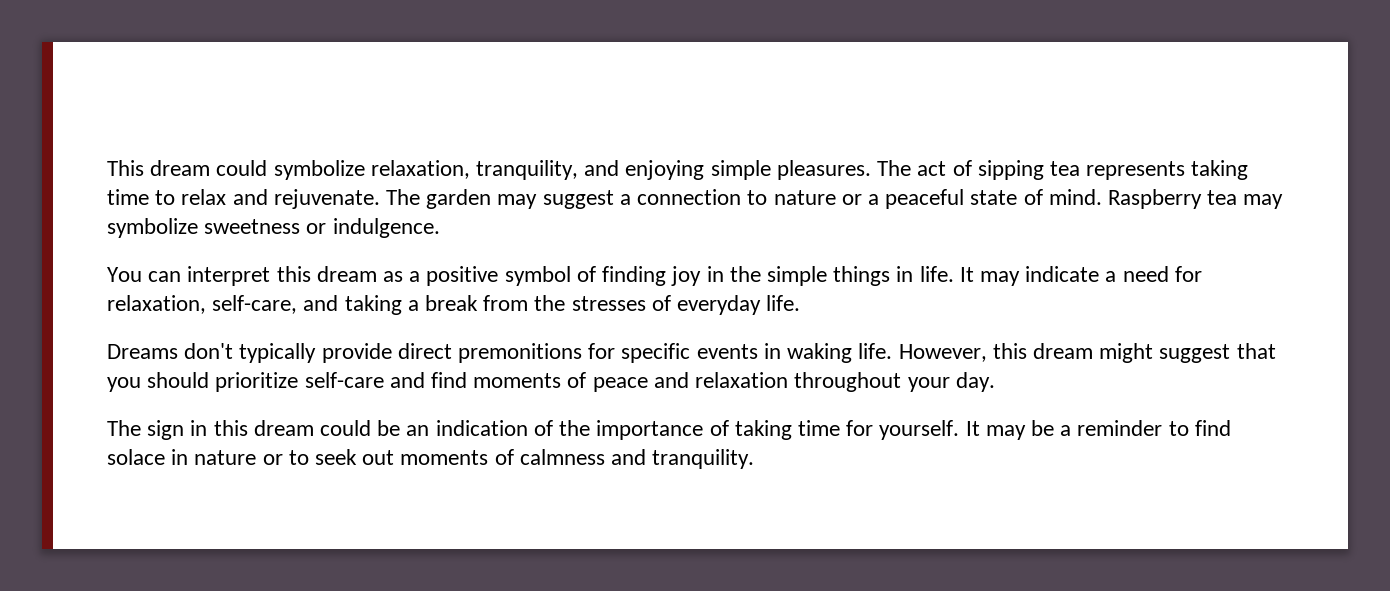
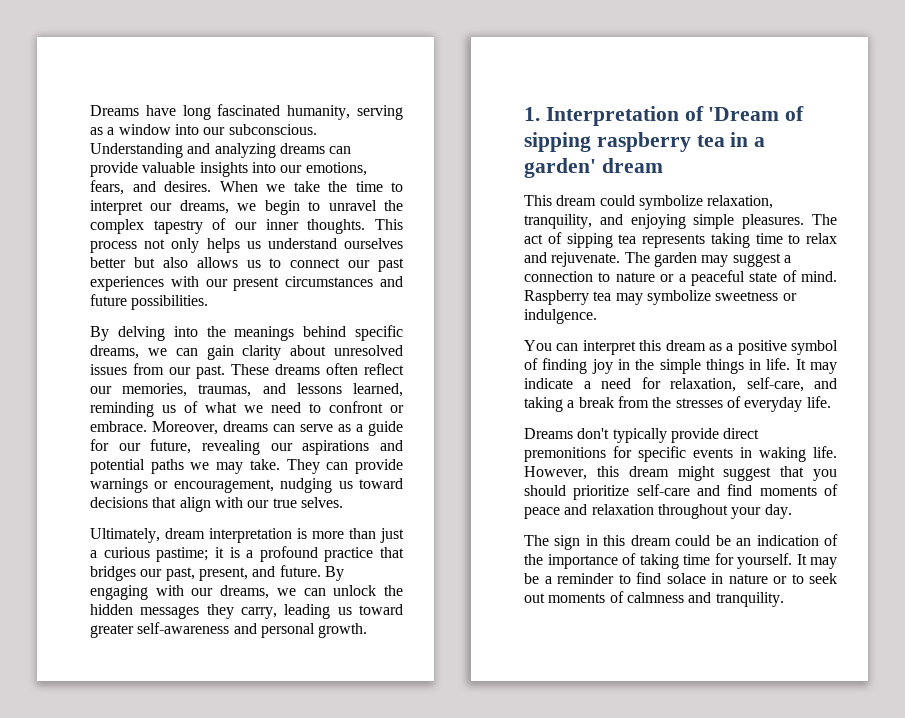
(107, 168) none -> [90,104,404,120] [90,124,317,135] [90,143,352,158] [90,162,367,177] [90,180,403,195] [90,200,403,215] [90,218,403,234] [90,238,403,253] [90,257,404,272] [90,276,403,291] [90,294,209,310] [90,325,403,341] [90,345,403,360] [90,363,404,379] [90,383,403,397] [90,401,404,417] [90,421,403,436] [90,439,403,455] [90,459,404,474] [90,478,403,493] [90,497,343,512] [90,528,404,543] [90,546,404,562] [90,565,344,581] [90,585,404,600] [90,604,403,619] [90,622,368,638] [524,106,805,126] [524,132,766,152] [524,158,663,178] Dreams have long fascinated humanity, serving as a window into our subconscious. Understanding and analyzing dreams can provide valuable insights into our emotions, fears, and desires. When we take the time to interpret our dreams, we begin to unravel the complex tapestry of our inner thoughts. This process not only helps us understand ourselves better but also allows us to connect our past experiences with our present circumstances and future possibilities. // By delving into the meanings behind specific dreams, we can gain clarity about unresolved issues from our past. These dreams often reflect our memories, traumas, and lessons learned, reminding us of what we need to confront or embrace. Moreover, dreams can serve as a guide for our future, revealing our aspirations and potential paths we may take. They can provide warnings or encouragement, nudging us toward decisions that align with our true selves. // Ultimately, dream interpretation is more than just a curious pastime; it is a profound practice that bridges our past, present, and future. By engaging with our dreams, we can unlock the hidden messages they carry, leading us toward greater self-awareness and personal growth. // 1. Interpretation of 'Dream of sipping raspberry tea in a garden' dream //

